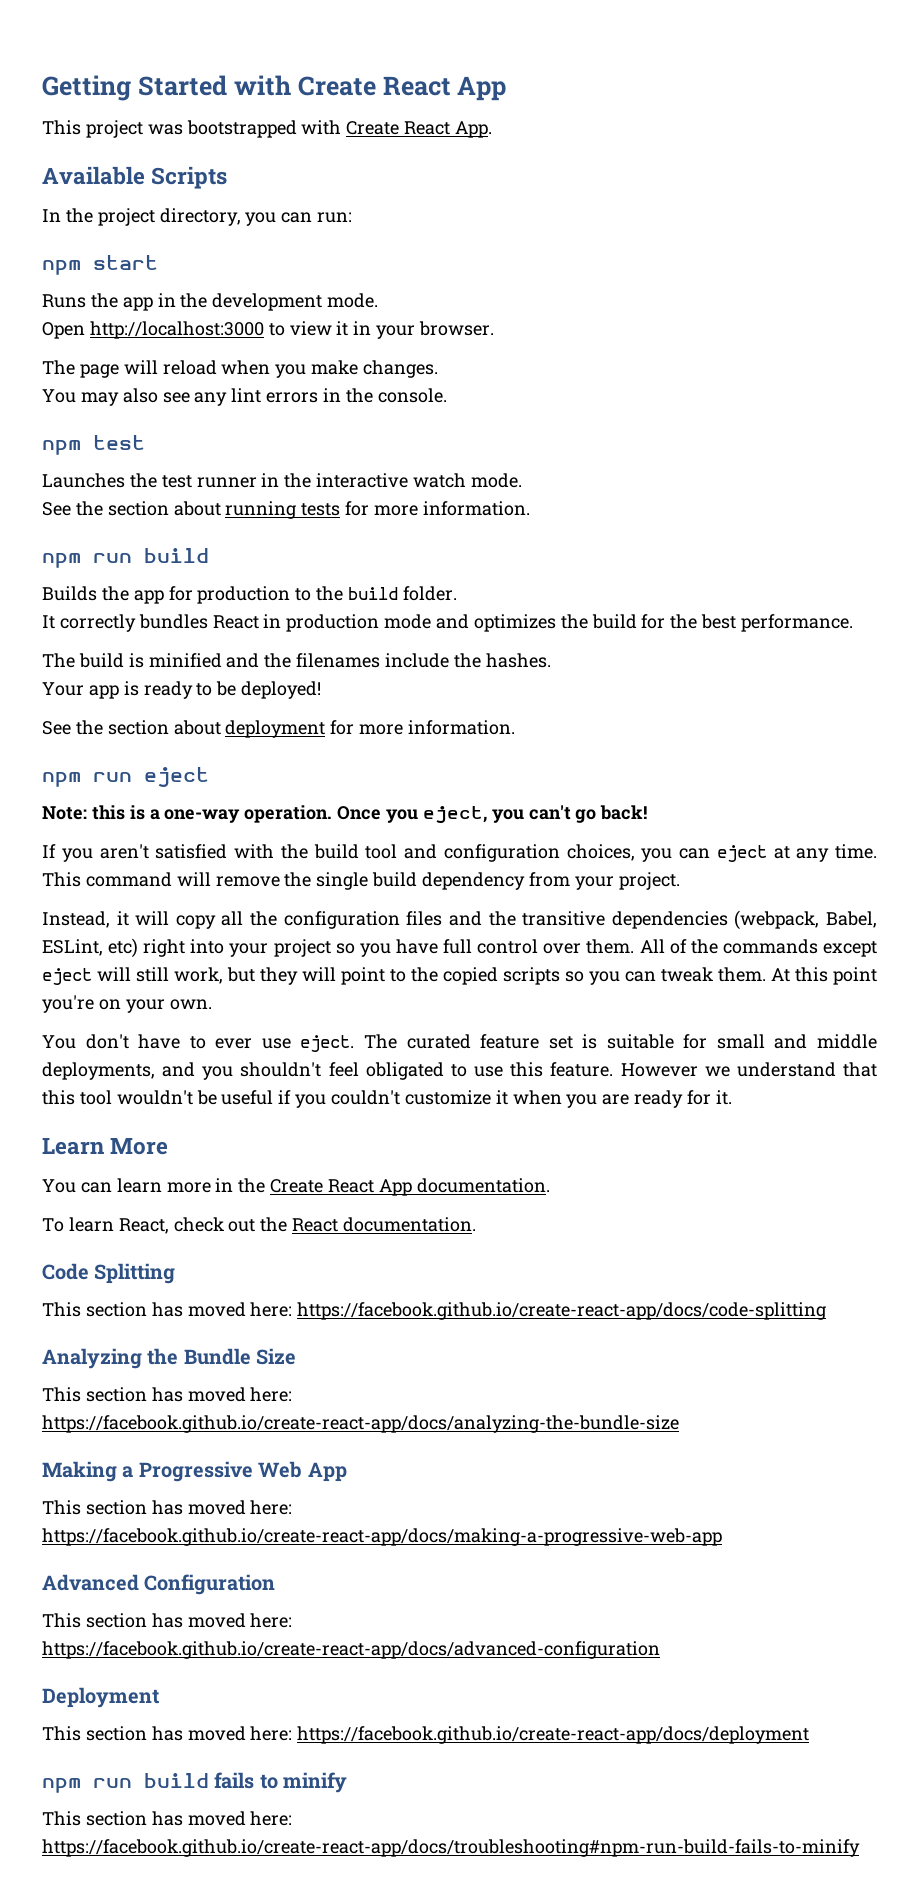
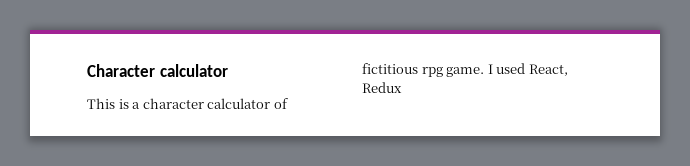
[42,75,507,101] [42,120,493,138] [42,166,228,189] [42,208,353,226] [42,255,158,275] [42,293,379,311] [42,321,495,339] [42,360,439,378] [42,388,447,406] [42,435,145,455] [42,473,522,488] [42,501,530,519] [42,548,209,568] [42,586,457,604] [42,614,854,632] [42,653,551,668] [42,681,322,699] [42,720,516,738] [42,767,209,787] [42,805,648,824] [42,844,877,862] [42,872,680,890] [42,910,878,930] [42,938,878,958] [42,967,877,985] [42,995,212,1013] [42,1034,877,1052] [42,1062,877,1080] [42,1090,732,1108] [42,1138,169,1155] [42,1178,550,1196] [42,1217,477,1234] [42,1263,176,1284] [42,1302,827,1320] [42,1348,297,1369] [42,1387,293,1402] [42,1415,679,1433] [42,1461,347,1482] [42,1500,293,1515] [42,1528,722,1546] [42,1574,276,1595] [42,1613,293,1628] [42,1641,660,1659] [42,1687,159,1708] [42,1726,810,1744] [42,1772,348,1793] [42,1811,293,1826] [42,1839,860,1857] Getting Started with Create React App // This project was bootstrapped with Create React App. // Available Scripts // In the project directory, you can run: // npm start // Runs the app in the development mode. // Open http://localhost:3000 to view it in your browser. // The page will reload when you make changes. // You may also see any lint errors in the console. // npm test // Launches the test runner in the interactive watch mode. // See the section about running tests for more information. // npm run build // Builds the app for production to the build folder. // It correctly bundles React in production mode and optimizes the build for the best performance. // The build is minified and the filenames include the hashes. // Your app is ready to be deployed! // See the section about deployment for more information. // npm run eject // Note: this is a one-way operation. Once you eject, you can't go back! // If you aren't satisfied with the build tool and configuration choices, you can eject at any time. This command will remove the single build dependency from your project. // Instead, it will copy all the configuration files and the transitive dependencies (webpack, Babel, ESLint, etc) right into your project so you have full control over them. All of the commands except eject will still work, but they will point to the copied scripts so you can tweak them. At this point you're on your own. // You don't have to ever use eject. The curated feature set is suitable for small and middle deployments, and you shouldn't feel obligated to use this feature. However we understand that this tool wouldn't be useful if you couldn't customize it when you are ready for it. // Learn More // You can learn more in the Create React App documentation. // To learn React, check out the React documentation. // Code Splitting // This section has moved here: https://facebook.github.io/create-react-app/docs/code-splitting // Analyzing the Bundle Size // This section has moved here: https://facebook.github.io/create-react-app/docs/analyzing-the-bundle-size // Making a Progressive Web App // This section has moved here: https://facebook.github.io/create-react-app/docs/making-a-progressive-web-app // Advanced Configuration // This section has moved here: https://facebook.github.io/create-react-app/docs/advanced-configuration // Deployment // This section has moved here: https://facebook.github.io/create-react-app/docs/deployment // npm run build fails to minify // This section has moved here: https://facebook.github.io/create-react-app/docs/troubleshooting#npm-run-build-fails-to-minify -> [87,64,228,77] [87,98,288,109] [362,63,568,77] [362,82,402,93] Character calculator // This is a character calculator of fictitious rpg game. I used React, Redux

